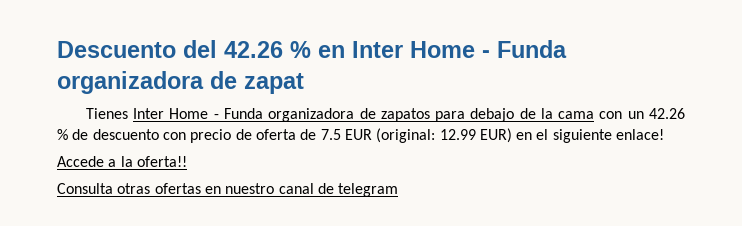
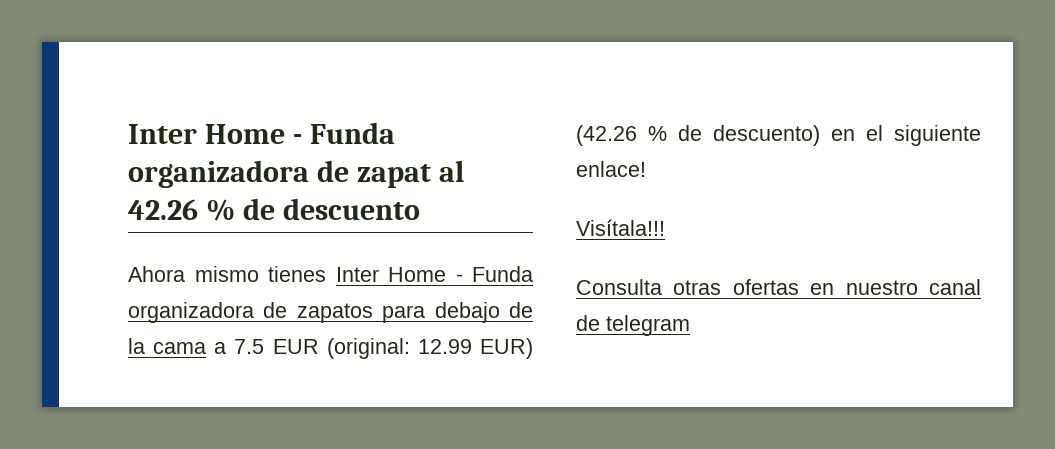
[57,40,345,58] Descuento del 42.26 % en -> (128, 134) none
[85,108,128,119] // Tienes -> [438,160,464,182] [128,198,420,221] [128,266,326,282] al 42.26 % de descuento // Ahora mismo tienes
[599,108,686,119] [57,129,317,143] con un 42.26 % de descuento con precio de oferta de -> [214,342,227,354] a
(512, 135) none -> [576,125,820,146] (42.26 % de descuento)
[57,156,187,167] Accede a la oferta!! -> [576,219,665,236] Visítala!!!

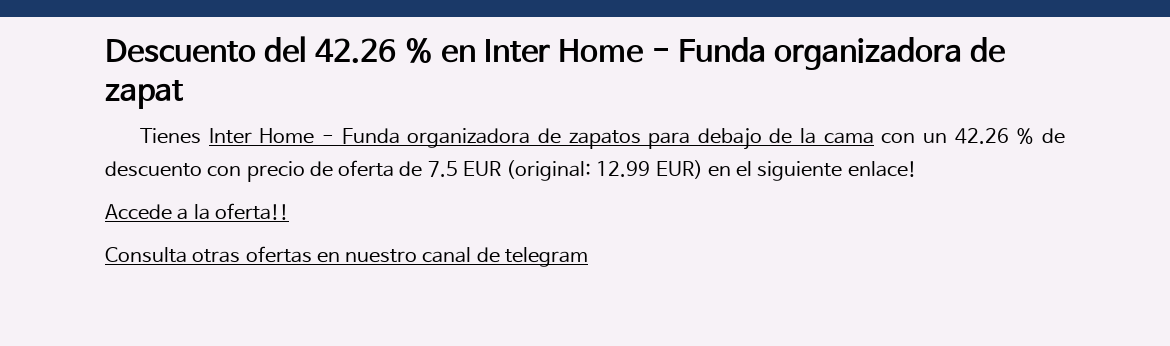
(128, 134) none -> [105,36,476,64] Descuento del 42.26 % en
[438,160,464,182] [128,198,420,221] [128,266,326,282] al 42.26 % de descuento // Ahora mismo tienes -> [139,128,201,144] // Tienes
[214,342,227,354] a -> [881,128,1066,144] [105,160,423,182] con un 42.26 % de descuento con precio de oferta de
[576,125,820,146] (42.26 % de descuento) -> (703, 169) none
[576,219,665,236] Visítala!!! -> [105,203,289,220] Accede a la oferta!!

